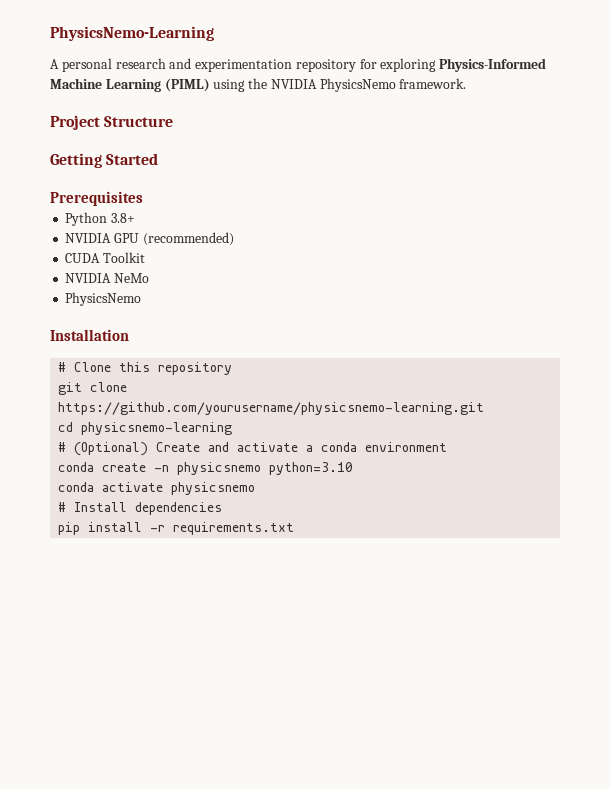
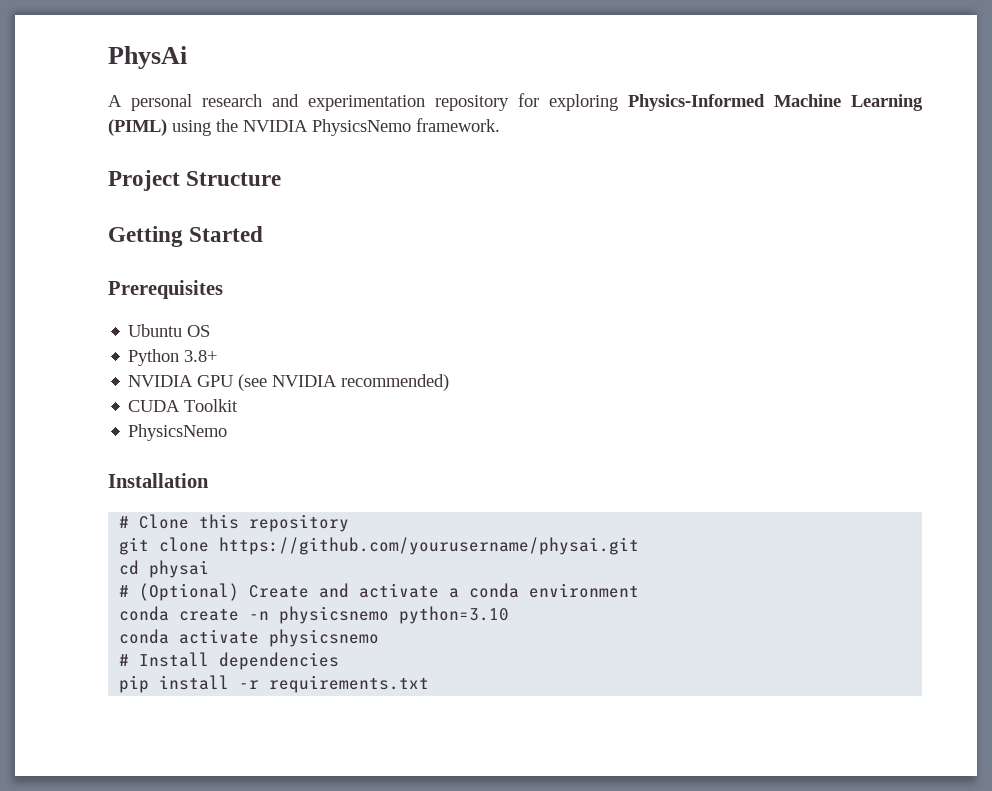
[50,26,214,41] PhysicsNemo-Learning -> [108,46,187,69] PhysAi
(143, 198) none -> [128,324,211,337] // Ubuntu OS
[142,232,234,246] (recommended) -> [238,374,450,391] (see NVIDIA recommended)
[65,273,150,283] // NVIDIA NeMo -> (239, 405) none
[58,402,485,415] https://github.com/yourusername/physicsnemo-learning.git -> [219,537,640,555] https://github.com/yourusername/physai.git
[81,422,233,435] physicsnemo-learning -> [149,560,210,578] physai

